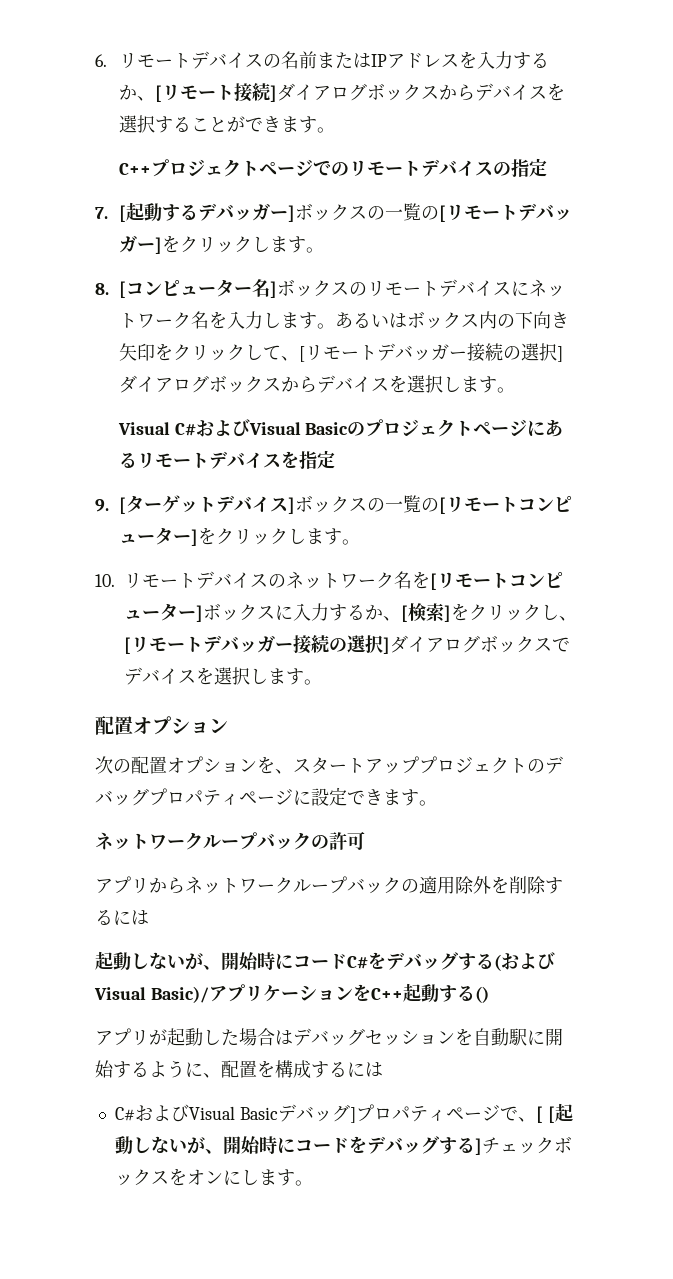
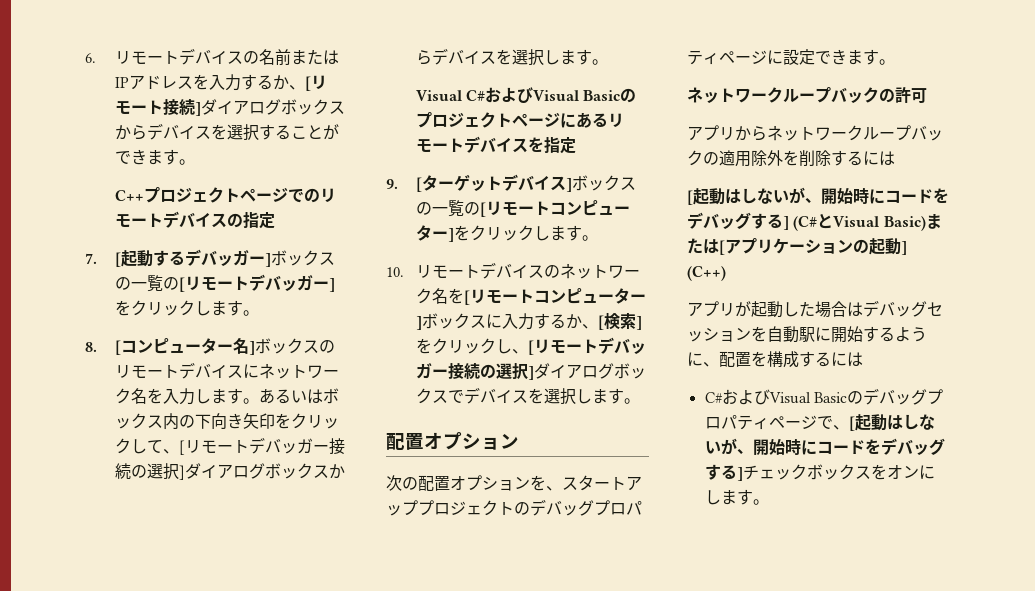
[95,951,555,971] [94,983,489,1003] 起動しないが、開始時にコードC#をデバッグする(およびVisual Basic)/アプリケーションをC++起動する() -> [687,187,949,205] [687,212,942,231] [687,238,907,255] [687,266,726,281] [起動はしないが、開始時にコードをデバッグする] (C#とVisual Basic)または[アプリケーションの起動] (C++)
[277,1104,356,1123] デバッグ] -> [846,388,927,405] のデバッグ
[547,1103,573,1123] [114,1136,133,1155] [起動 -> [854,414,903,431] 起動は

